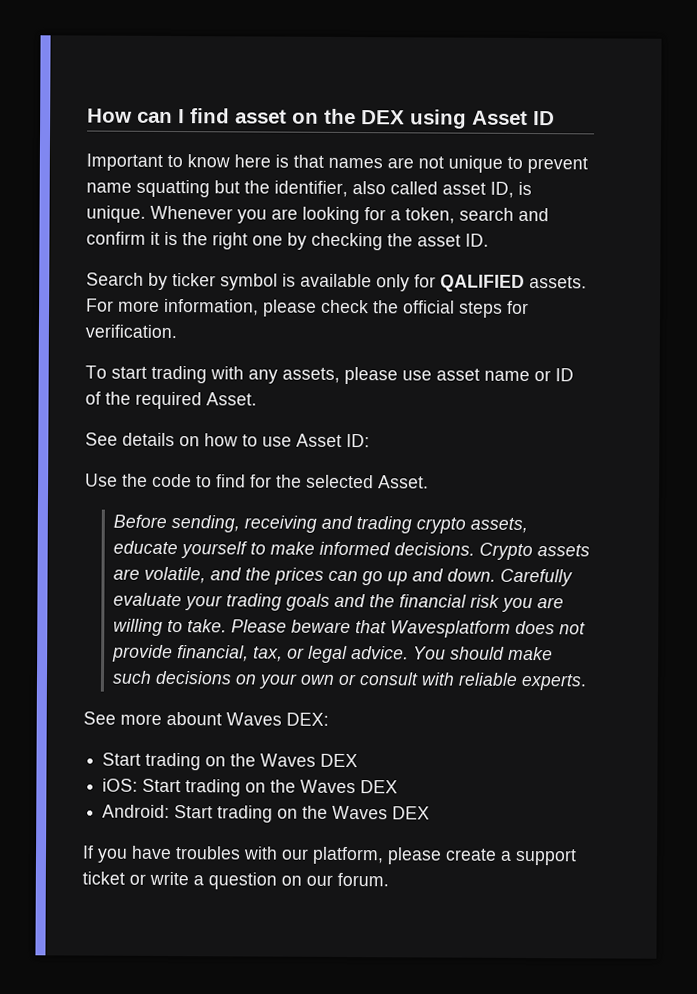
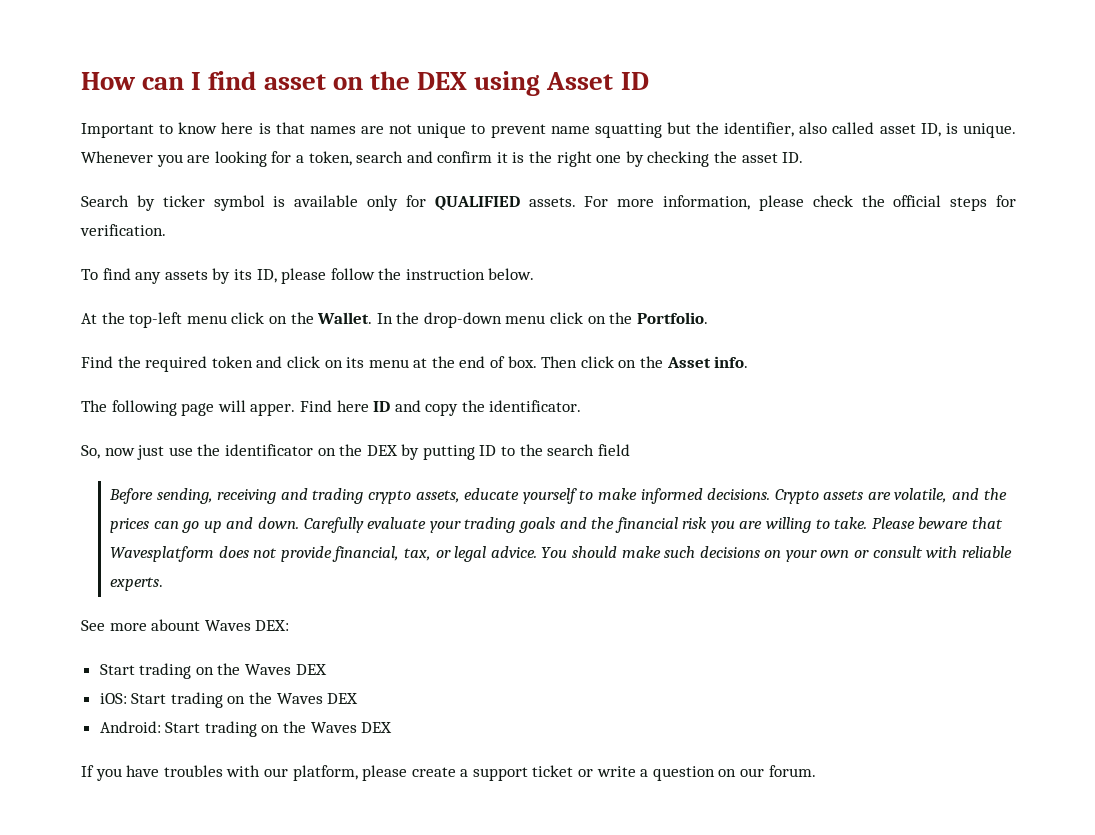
[440,274,525,292] QALIFIED -> [434,196,520,211] QUALIFIED
[111,365,574,385] [85,391,257,410] [85,432,370,448] [85,473,429,489] start trading with any assets, please use asset name or ID of the required Asset. // See details on how to use Asset ID: // Use the code to find for the selected Asset. -> [102,268,535,284] [81,312,708,328] [81,356,749,372] [81,400,582,416] [81,444,630,460] find any assets by its ID, please follow the instruction below. // At the top-left menu click on the Wallet. In the drop-down menu click on the Portfolio. // Find the required token and click on its menu at the end of box. Then click on the Asset info. // The following page will apper. Find here ID and copy the identificator. // So, now just use the identificator on the DEX by putting ID to the search field

